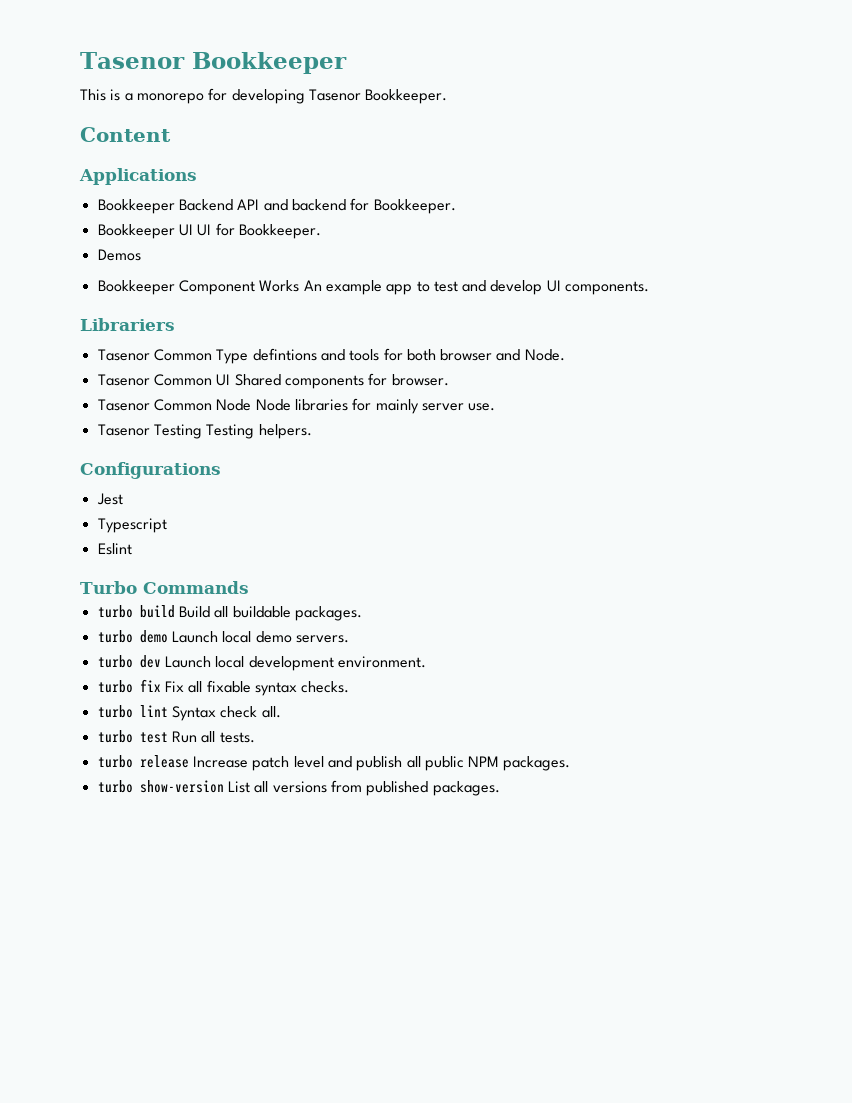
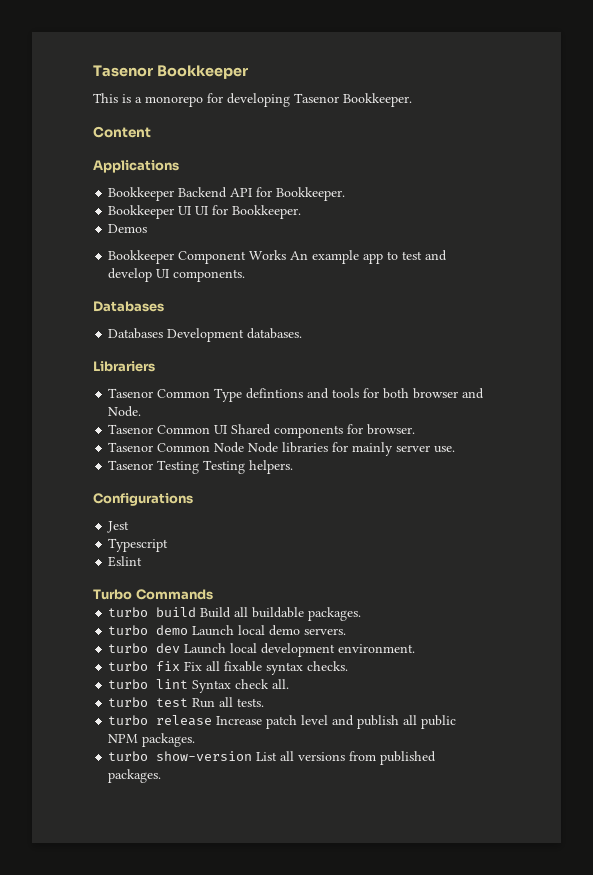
[263,199,346,211] and backend -> (253, 192) none
(650, 288) none -> [93,301,164,312] [108,328,303,342] // Databases // Databases Development databases.

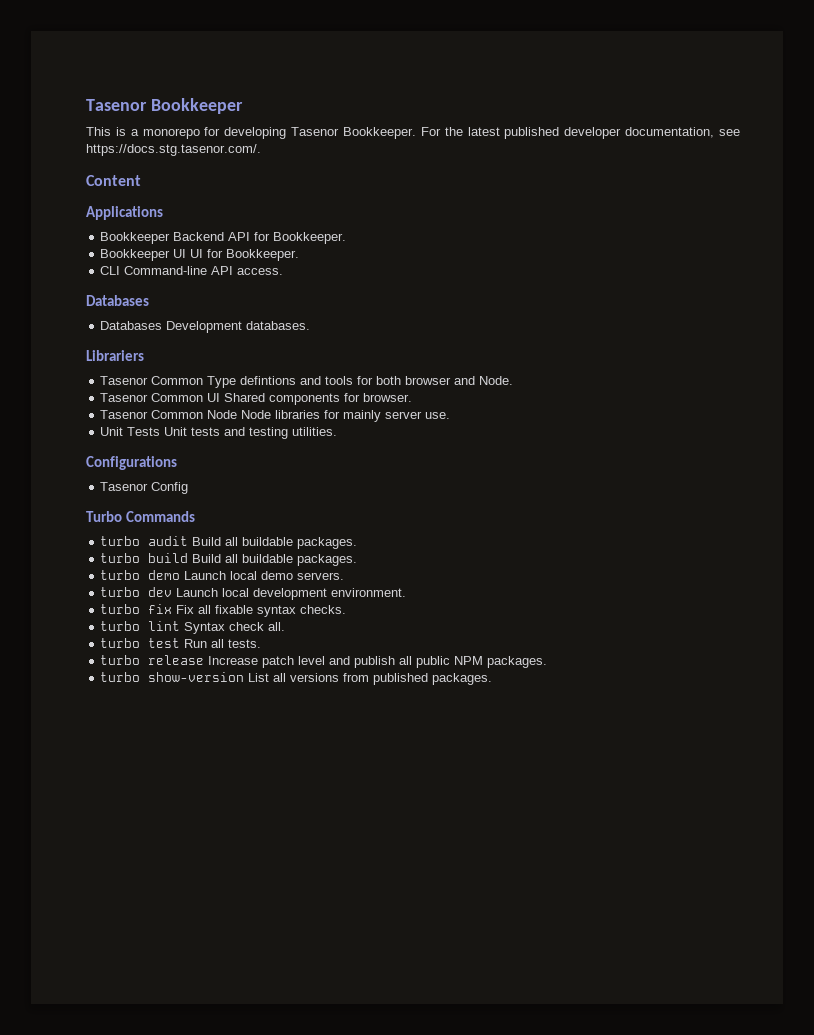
(412, 100) none -> [420,127,740,139] [86,144,261,156] For the latest published developer documentation, see https://docs.stg.tasenor.com/.
[108,224,148,233] [108,250,448,264] [108,268,246,282] Demos // Bookkeeper Component Works An example app to test and develop UI components. -> [100,266,284,275] CLI Command-line API access.
[108,460,294,474] [93,493,193,506] [107,521,130,533] [108,538,169,552] [108,556,143,567] [93,589,213,600] Tasenor Testing Testing helpers. // Configurations // Jest // Typescript // Eslint // Turbo Commands -> [100,427,338,439] [86,456,177,470] [100,482,189,494] [86,511,196,522] [100,536,358,549] Unit Tests Unit tests and testing utilities. // Configurations // Tasenor Config // Turbo Commands // turbo audit Build all buildable packages.

